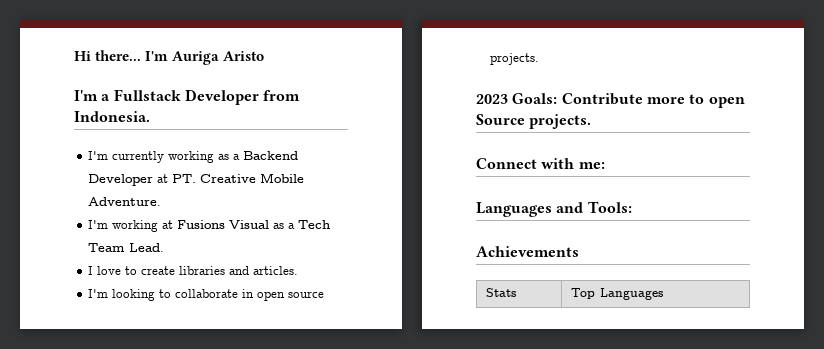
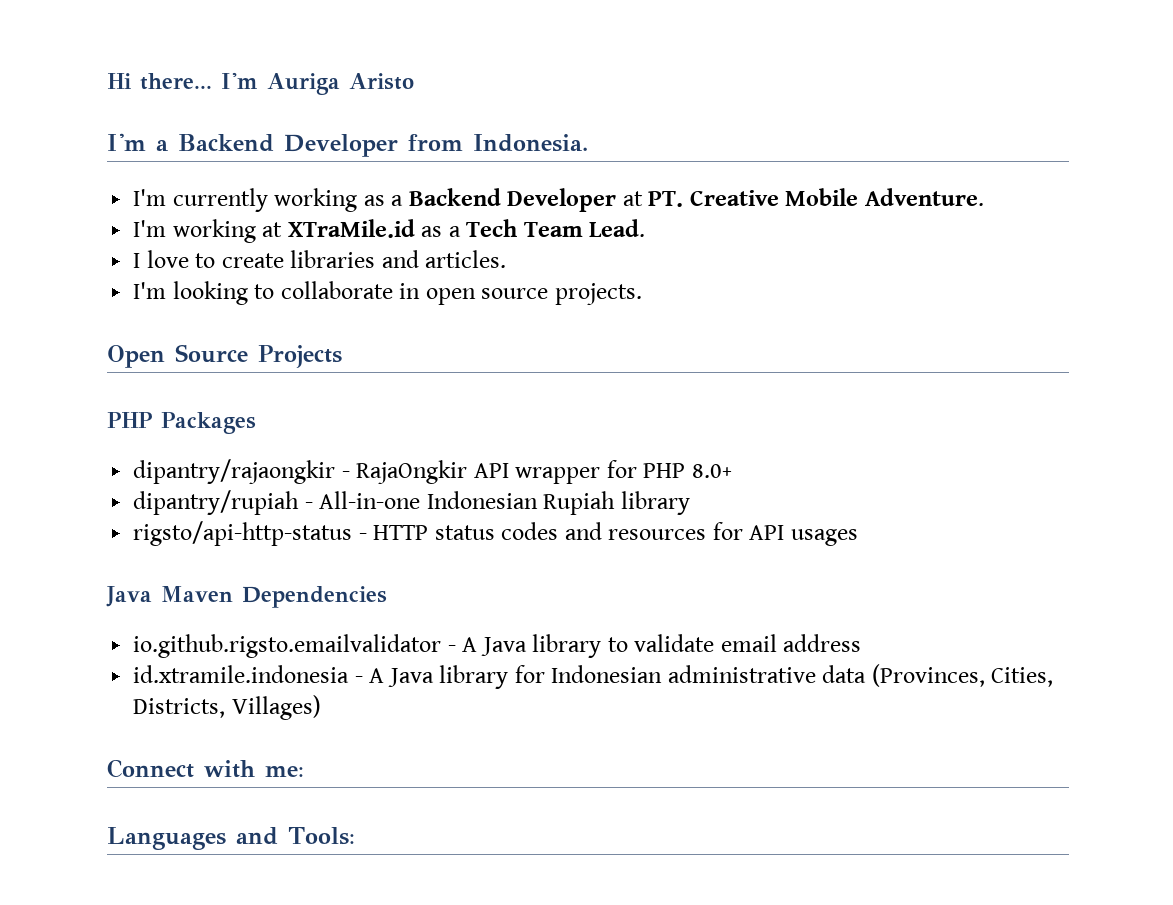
[113,89,181,101] Fullstack -> [178,134,274,152] Backend
[177,220,270,229] Fusions Visual -> [287,219,415,238] XTraMile.id
[476,93,745,108] [476,114,592,129] 2023 Goals: Contribute more to open Source projects. -> [107,344,342,368] [107,412,256,434] [133,459,732,484] [133,490,690,515] [133,521,858,546] [106,586,387,608] [133,634,862,658] [133,664,1054,689] [133,695,321,720] Open Source Projects // PHP Packages // dipantry/rajaongkir - RajaOngkir API wrapper for PHP 8.0+ // dipantry/rupiah - All-in-one Indonesian Rupiah library // rigsto/api-http-status - HTTP status codes and resources for API usages // Java Maven Dependencies // io.github.rigsto.emailvalidator - A Java library to validate email address // id.xtramile.indonesia - A Java library for Indonesian administrative data (Provinces, Cities, Districts, Villages)
[476,246,579,257] [486,288,517,297] [571,288,664,300] // Achievements // Stats | Top Languages -> (355, 836) none

